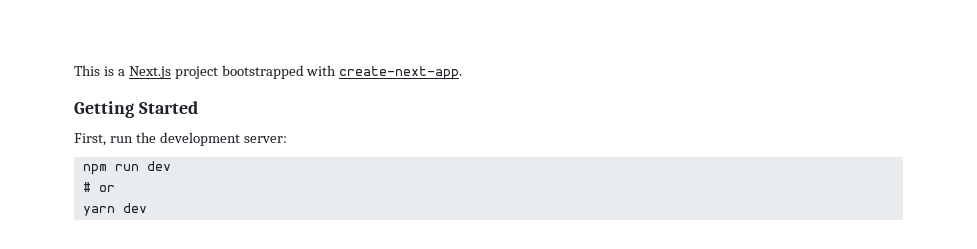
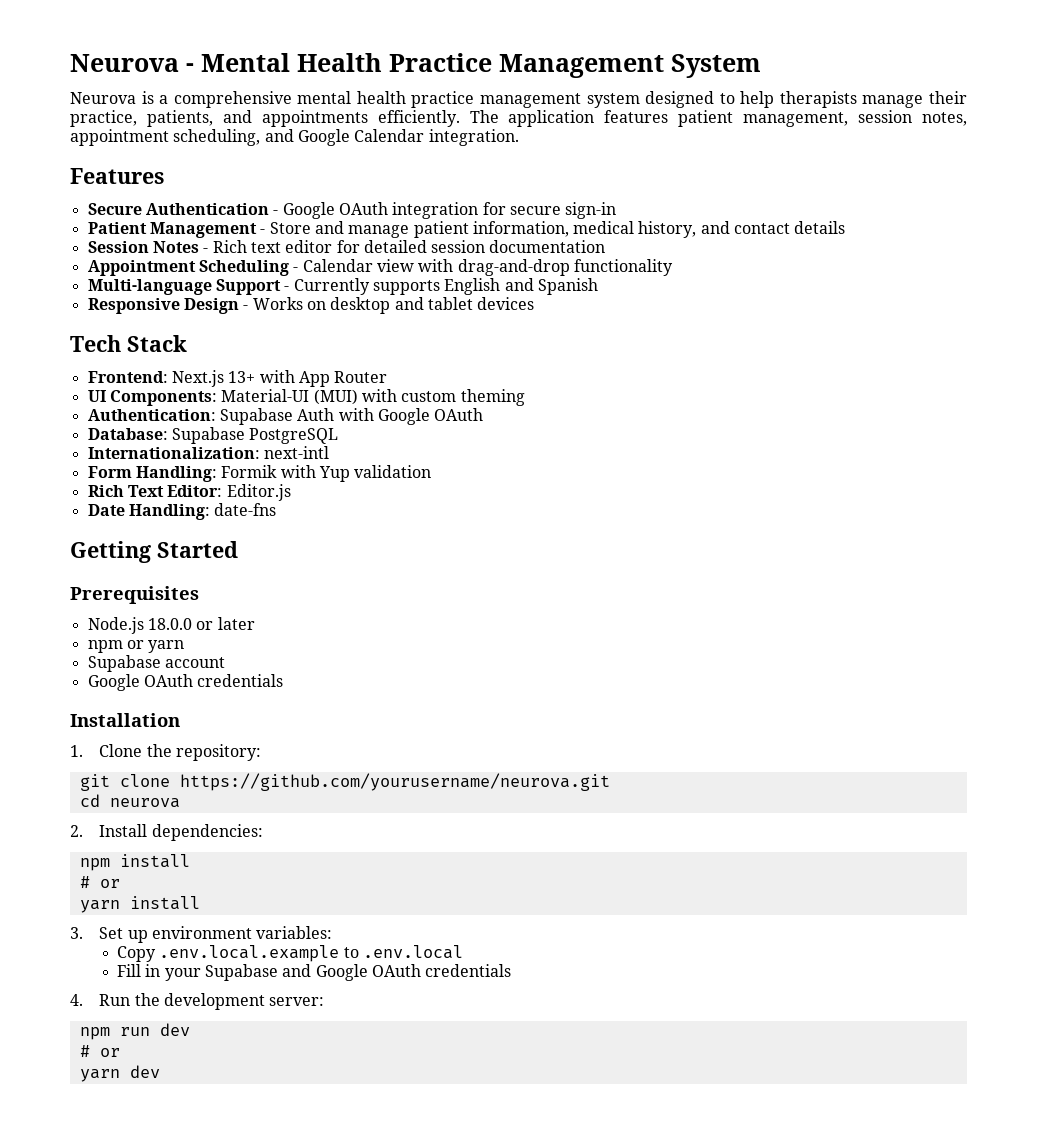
[74,65,463,80] [74,101,198,118] [74,133,133,146] This is a Next.js project bootstrapped with create-next-app. // Getting Started // First, run -> [70,53,761,78] [70,91,967,108] [70,110,967,127] [70,129,519,146] [70,168,164,184] [87,202,617,219] [87,221,846,238] [87,240,606,253] [87,259,673,276] [87,278,598,295] [87,297,535,314] [70,335,187,352] [87,370,388,387] [87,389,525,406] [87,408,484,425] [87,427,339,444] [87,446,329,459] [87,465,432,482] [87,484,291,501] [87,503,277,520] [70,541,238,563] [70,586,199,604] [87,617,255,634] [87,640,185,653] [87,655,225,672] [87,674,284,691] [70,713,180,727] [70,744,262,761] [79,773,610,791] [79,794,180,808] [70,824,263,841] [79,854,190,871] [79,876,120,888] [79,896,200,913] [70,926,333,943] [117,945,464,962] [117,964,512,981] [70,994,131,1006] Neurova - Mental Health Practice Management System // Neurova is a comprehensive mental health practice management system designed to help therapists manage their practice, patients, and appointments efficiently. The application features patient management, session notes, appointment scheduling, and Google Calendar integration. // Features // Secure Authentication - Google OAuth integration for secure sign-in // Patient Management - Store and manage patient information, medical history, and contact details // Session Notes - Rich text editor for detailed session documentation // Appointment Scheduling - Calendar view with drag-and-drop functionality // Multi-language Support - Currently supports English and Spanish // Responsive Design - Works on desktop and tablet devices // Tech Stack // Frontend: Next.js 13+ with App Router // UI Components: Material-UI (MUI) with custom theming // Authentication: Supabase Auth with Google OAuth // Database: Supabase PostgreSQL // Internationalization: next-intl // Form Handling: Formik with Yup validation // Rich Text Editor: Editor.js // Date Handling: date-fns // Getting Started // Prerequisites // Node.js 18.0.0 or later // npm or yarn // Supabase account // Google OAuth credentials // Installation // 1. Clone the repository: // git clone https://github.com/yourusername/neurova.git // cd neurova // 2. Install dependencies: // npm install // # or // yarn install // 3. Set up environment variables: // Copy .env.local.example to .env.local // Fill in your Supabase and Google OAuth credentials // 4. Run

